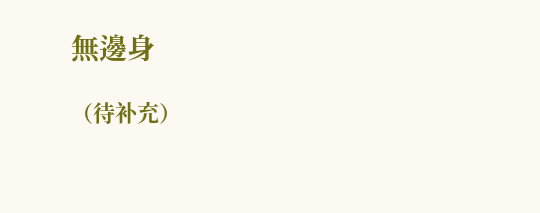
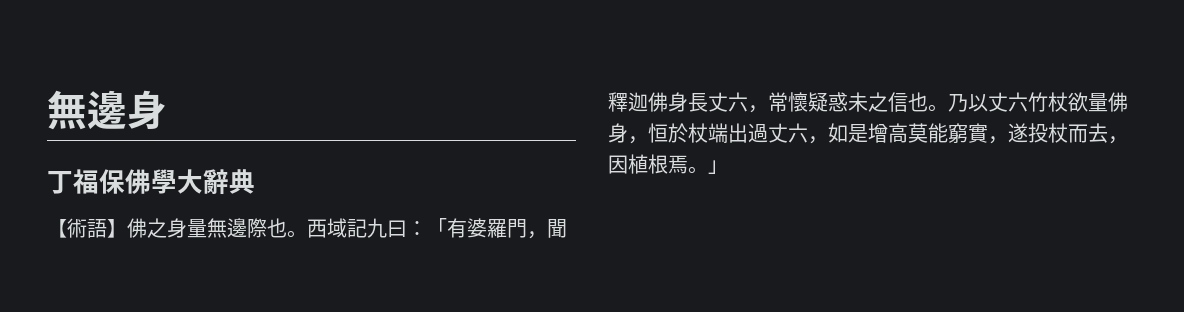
[71,101,181,124] （待补充） -> [47,169,255,195] [47,218,567,239] [608,92,1128,113] [608,123,1128,144] [608,154,728,174] 丁福保佛學大辭典 // 【術語】佛之身量無邊際也。西域記九曰：「有婆羅門，聞釋迦佛身長丈六，常懷疑惑未之信也。乃以丈六竹杖欲量佛身，恒於杖端出過丈六，如是增高莫能窮實，遂投杖而去，因植根焉。」

